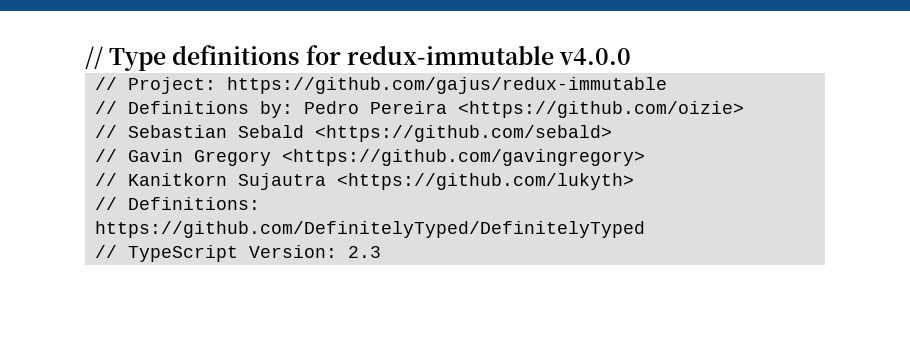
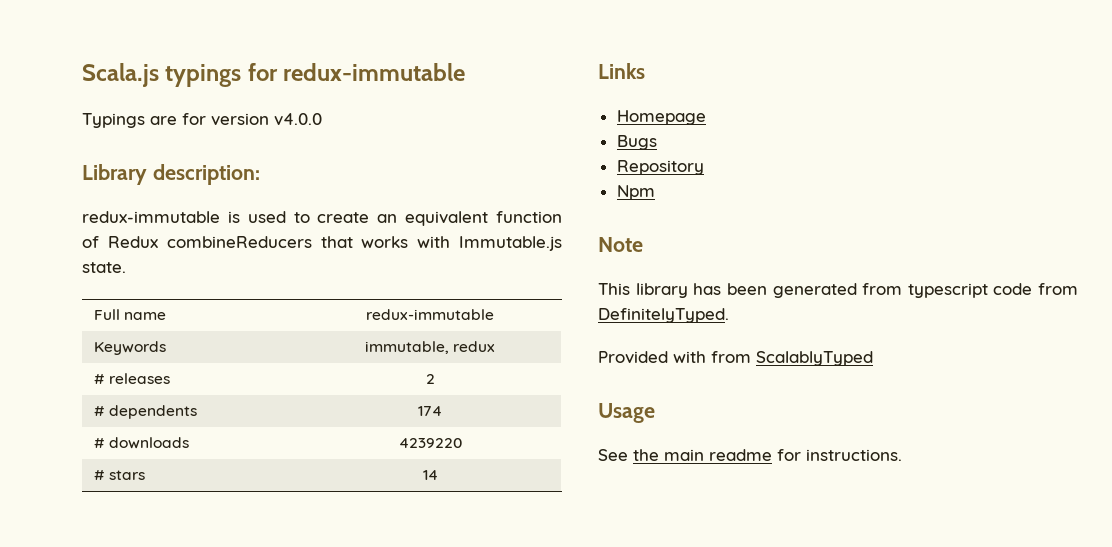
[85,45,300,71] // Type definitions -> [82,63,242,87] Scala.js typings
[559,48,632,65] [94,77,667,94] [94,101,744,118] [94,125,612,142] [94,149,645,166] [94,173,634,190] [94,197,260,210] [94,221,645,238] [94,245,381,262] v4.0.0 // // Project: https://github.com/gajus/redux-immutable // // Definitions by: Pedro Pereira <https://github.com/oizie> // // Sebastian Sebald <https://github.com/sebald> // // Gavin Gregory <https://github.com/gavingregory> // // Kanitkorn Sujautra <https://github.com/lukyth> // // Definitions: https://github.com/DefinitelyTyped/DefinitelyTyped // // TypeScript Version: 2.3 -> [82,113,322,128] [82,164,260,185] [82,211,562,226] [82,236,562,251] [82,262,126,273] [94,309,167,320] [366,309,494,320] [94,341,167,355] [364,341,496,354] [94,373,171,384] [425,374,435,384] [94,405,198,419] [418,406,442,416] [94,437,190,449] [398,438,462,448] [94,470,146,480] [422,470,438,480] [598,63,645,79] [616,110,706,125] [616,135,657,150] [616,160,704,175] [616,185,655,200] [598,237,643,252] [598,283,1078,298] [598,308,729,323] [598,351,873,366] [598,403,655,423] [598,449,902,461] // Typings are for version v4.0.0 // Library description: // redux-immutable is used to create an equivalent function of Redux combineReducers that works with Immutable.js state. // Full name | redux-immutable // Keywords | immutable, redux // # releases | 2 // # dependents | 174 // # downloads | 4239220 // # stars | 14 // Links // Homepage // Bugs // Repository // Npm // Note // This library has been generated from typescript code from DefinitelyTyped. // Provided with from ScalablyTyped // Usage // See the main readme for instructions.

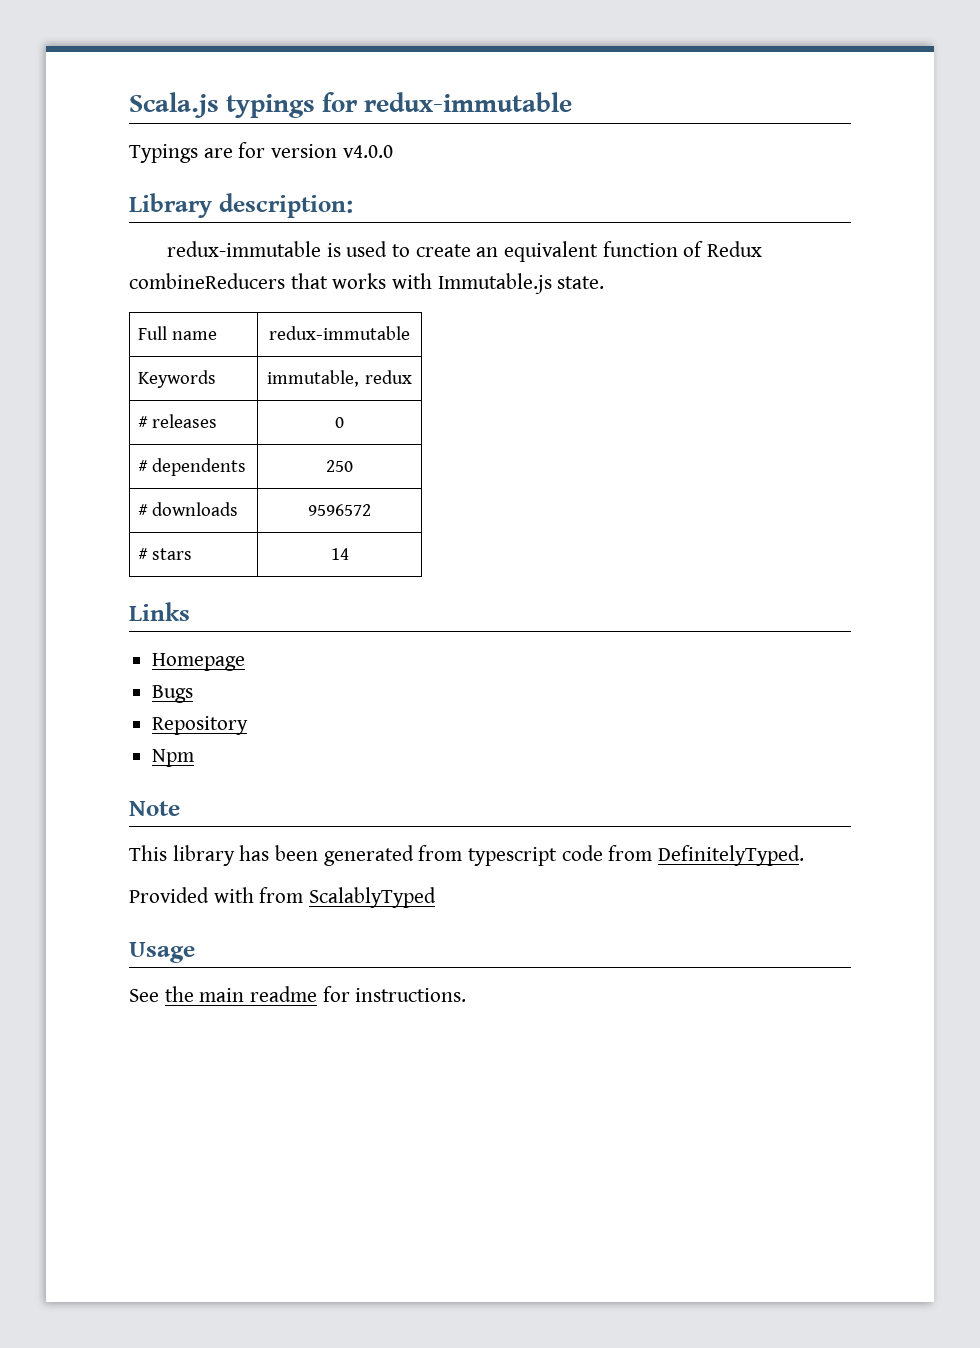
[425,374,435,384] 2 -> [335,417,344,428] 0
[418,406,442,416] 174 -> [326,460,353,472] 250
[398,438,462,448] 4239220 -> [308,504,371,516] 9596572

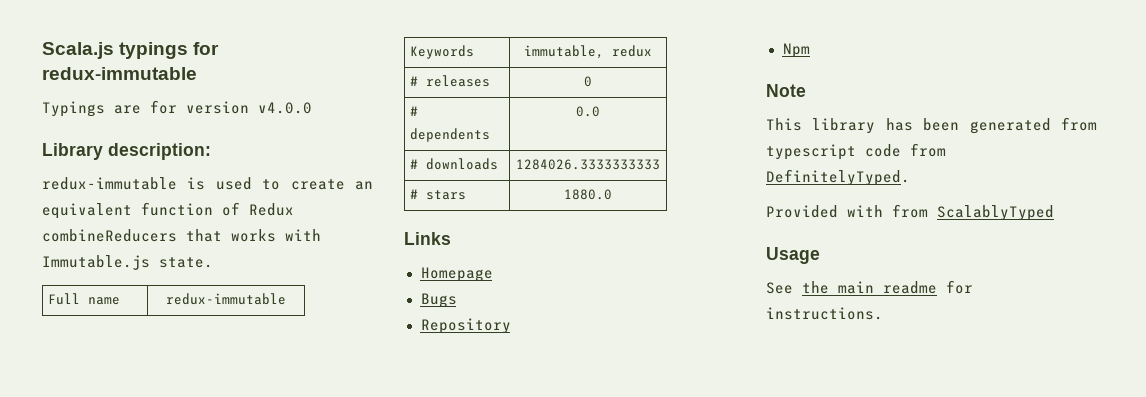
[326,460,353,472] 250 -> [576,106,600,117] 0.0
[308,504,371,516] 9596572 -> [516,159,660,170] 1284026.3333333333
[330,548,349,560] 14 -> [564,189,612,200] 1880.0

